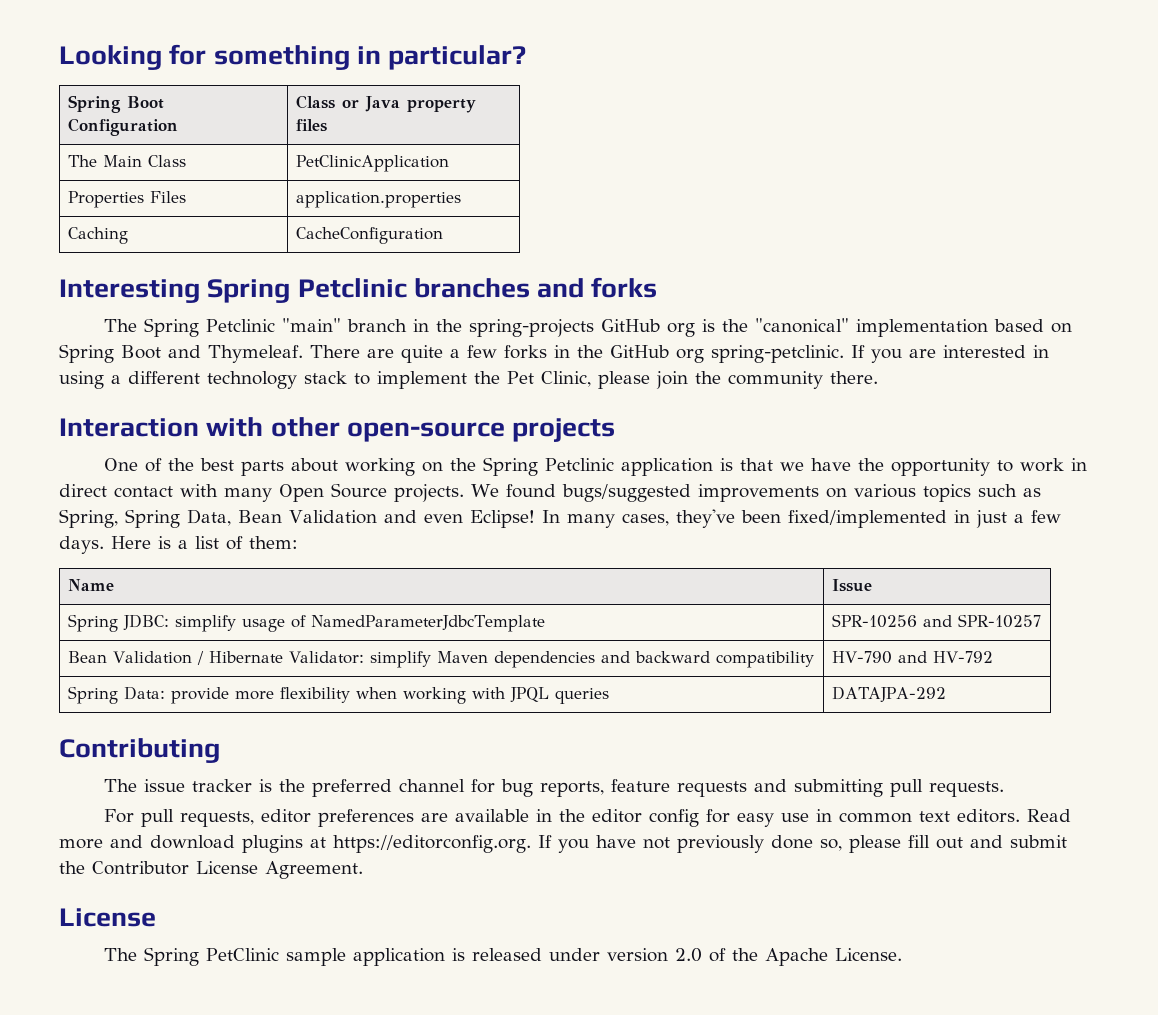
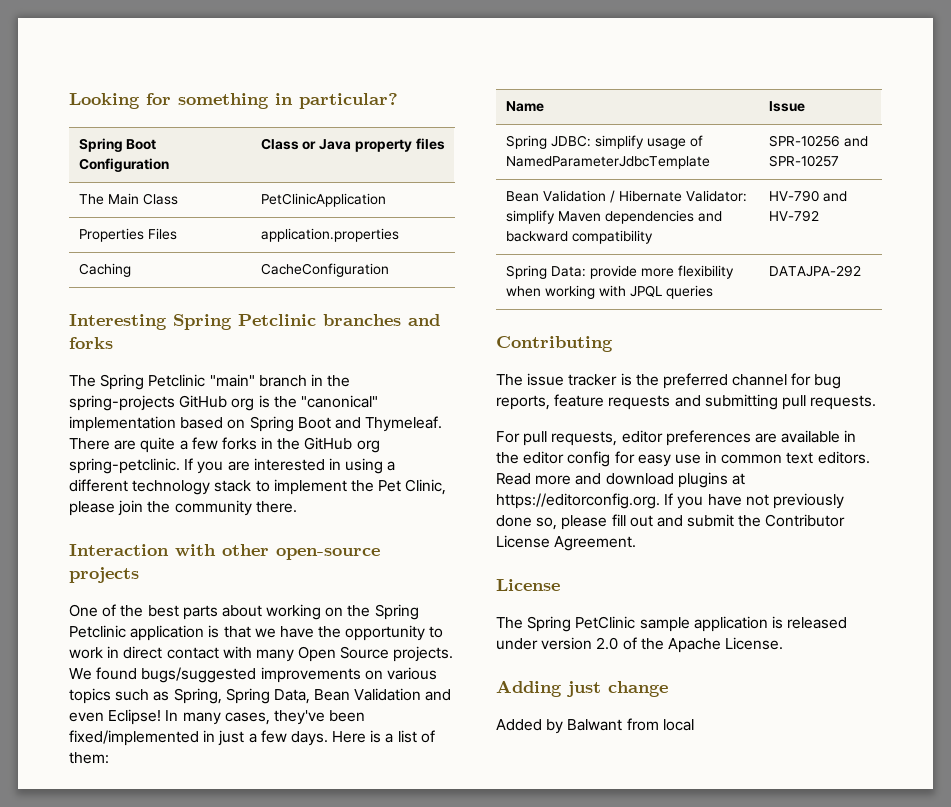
(903, 954) none -> [496,680,668,697] [496,718,694,734] // Adding just change // Added by Balwant from local

